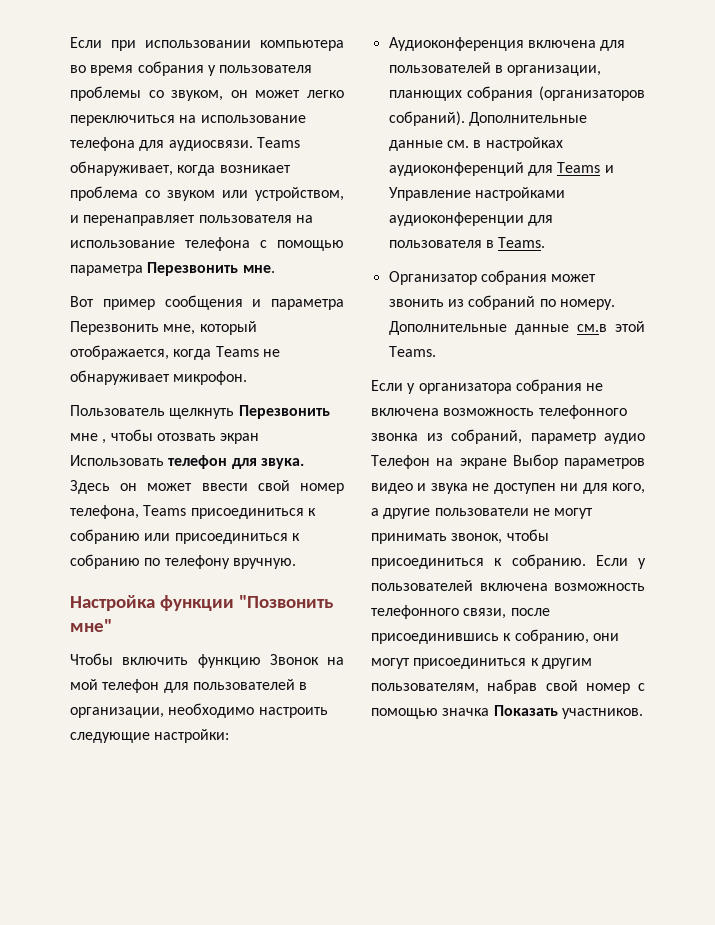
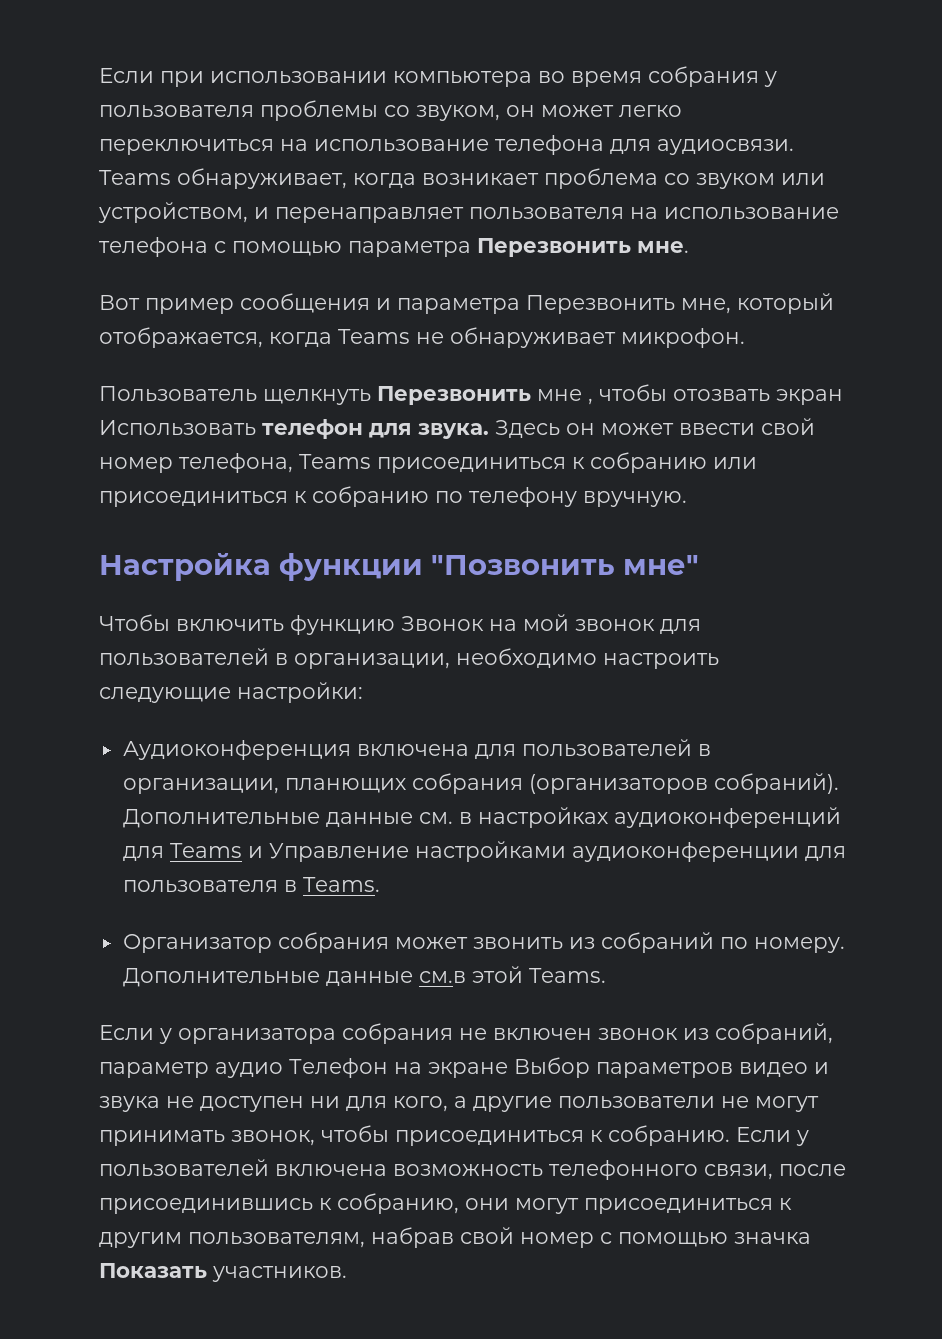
[102,679,160,693] телефон -> [575,619,655,631] звонок
[371,405,627,419] [371,433,418,441] включена возможность телефонного звонка -> [493,1028,678,1040] включен звонок

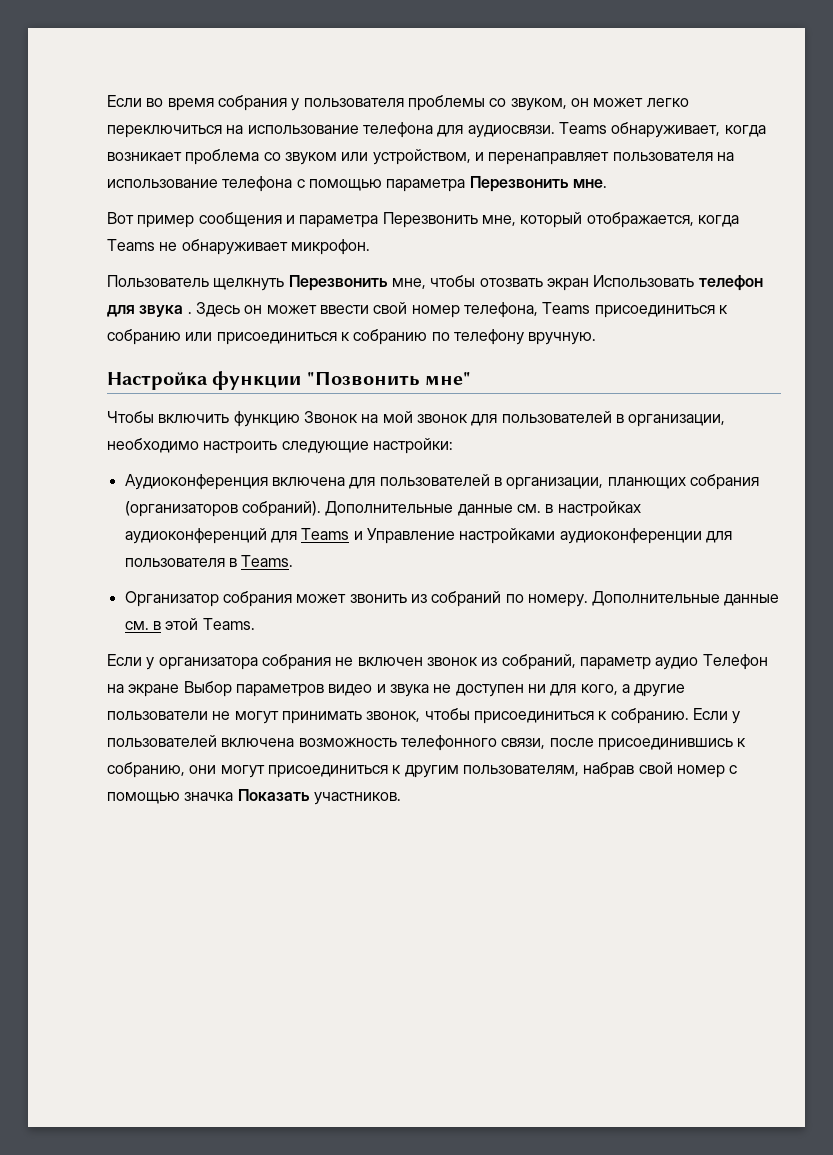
[99,68,532,87] Если при использовании компьютера -> [107,95,142,107] Если
[537,389,593,405] мне , -> [391,278,426,289] мне,
[418,423,489,439] звука. -> [139,305,192,317] звука .
[418,971,466,983] см.в -> [124,621,161,630] см. в

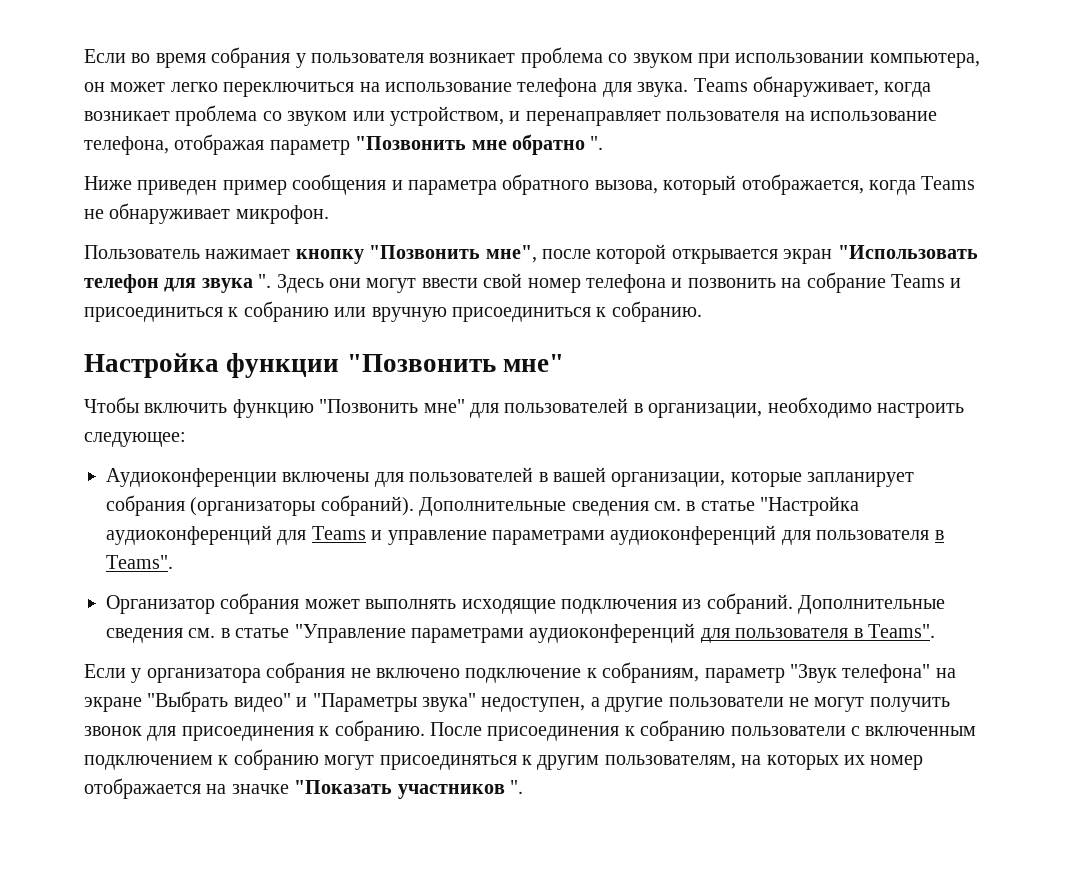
[407,95,567,111] проблемы со звуком, -> [429,47,980,68] возникает проблема со звуком при использовании компьютера,
[467,125,555,138] аудиосвязи. -> [637,82,689,97] звука.
[222,176,607,192] [107,212,134,224] телефона с помощью параметра Перезвонить мне. // Вот -> [84,134,604,155] [84,176,218,195] телефона, отображая параметр "Позвонить мне обратно ". // Ниже приведен
[382,212,516,228] Перезвонить мне, -> [502,174,658,195] обратного вызова,
[213,275,763,291] [107,302,591,318] щелкнуть Перезвонить мне, чтобы отозвать экран Использовать телефон для звука . Здесь он может ввести свой номер телефона, Teams -> [205,244,978,264] [84,272,962,293] нажимает кнопку "Позвонить мне", после которой открывается экран "Использовать телефон для звука ". Здесь они могут ввести свой номер телефона и позвонить на собрание Teams и
[216,329,597,345] присоединиться к собранию по телефону вручную. -> [371,301,702,322] вручную присоединиться к собранию.
[303,411,468,423] Звонок на мой звонок -> [319,399,465,413] "Позвонить мне"
[281,438,453,454] [124,474,759,490] [124,501,238,517] следующие настройки: // Аудиоконференция включена для пользователей в организации, планющих собрания (организаторов -> [84,432,186,447] [106,467,915,487] [106,495,316,516] следующее: // Аудиоконференции включены для пользователей в вашей организации, которые запланирует собрания (организаторы
[457,501,641,517] данные см. в настройках -> [571,496,860,516] сведения см. в статье "Настройка
[366,528,732,544] [124,555,294,567] Управление настройками аудиоконференции для пользователя в Teams. -> [387,525,944,545] [106,555,173,569] управление параметрами аудиоконференций для пользователя в Teams".
[349,591,780,607] [124,618,255,630] звонить из собраний по номеру. Дополнительные данные см. в этой Teams. -> [365,593,946,614] [106,623,935,643] выполнять исходящие подключения из собраний. Дополнительные сведения см. в статье "Управление параметрами аудиоконференций для пользователя в Teams".
[357,654,768,670] [107,681,618,697] включен звонок из собраний, параметр аудио Телефон на экране Выбор параметров видео и звука не доступен ни для кого, -> [376,662,956,683] [84,691,586,712] включено подключение к собраниям, параметр "Звук телефона" на экране "Выбрать видео" и "Параметры звука" недоступен,
[281,708,741,724] [107,735,747,751] [107,762,738,778] [107,789,401,805] принимать звонок, чтобы присоединиться к собранию. Если у пользователей включена возможность телефонного связи, после присоединившись к собранию, они могут присоединиться к другим пользователям, набрав свой номер с помощью значка Показать участников. -> [869,697,950,712] [84,720,977,741] [84,749,924,770] [84,778,523,799] получить звонок для присоединения к собранию. После присоединения к собранию пользователи с включенным подключением к собранию могут присоединяться к другим пользователям, на которых их номер отображается на значке "Показать участников ".

